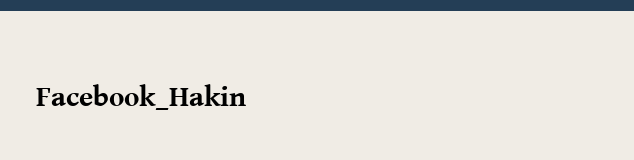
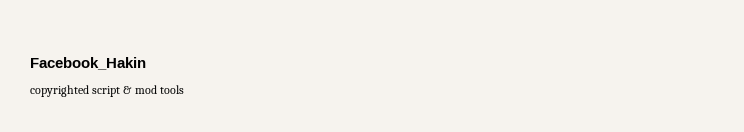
(246, 97) none -> [30,85,184,97] // copyrighted script & mod tools

